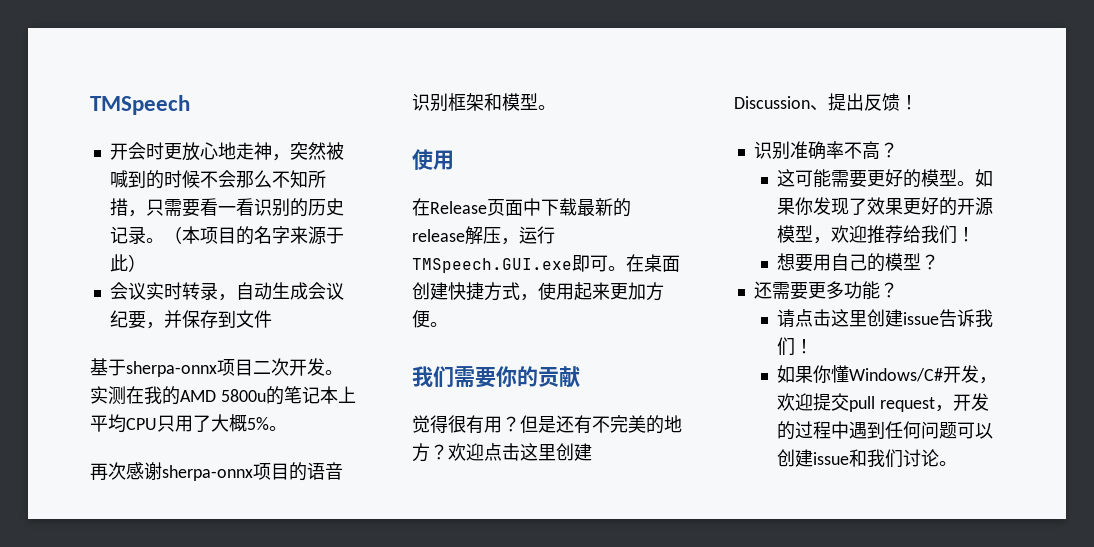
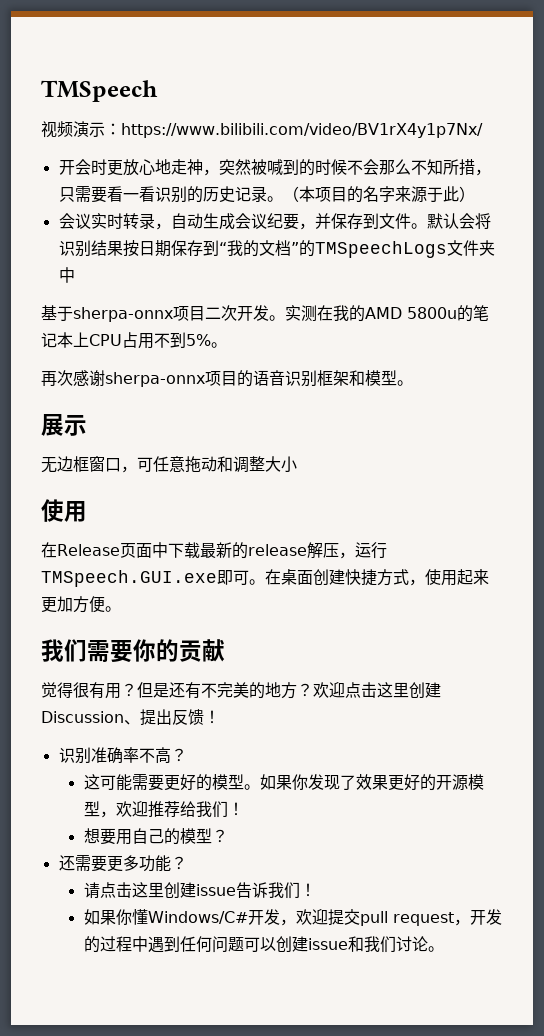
(190, 105) none -> [41,121,483,138] // 视频演示：https://www.bilibili.com/video/BV1rX4y1p7Nx/
(272, 319) none -> [410,213,491,229] [58,240,495,258] [58,267,75,283] 。默认会将识别结果按日期保存到“我的文档”的TMSpeechLogs文件夹中
[90,414,247,433] 平均CPU只用了大概 -> [89,332,186,349] CPU占用不到
(556, 107) none -> [41,414,87,436] [41,456,297,473] // 展示 // 无边框窗口，可任意拖动和调整大小

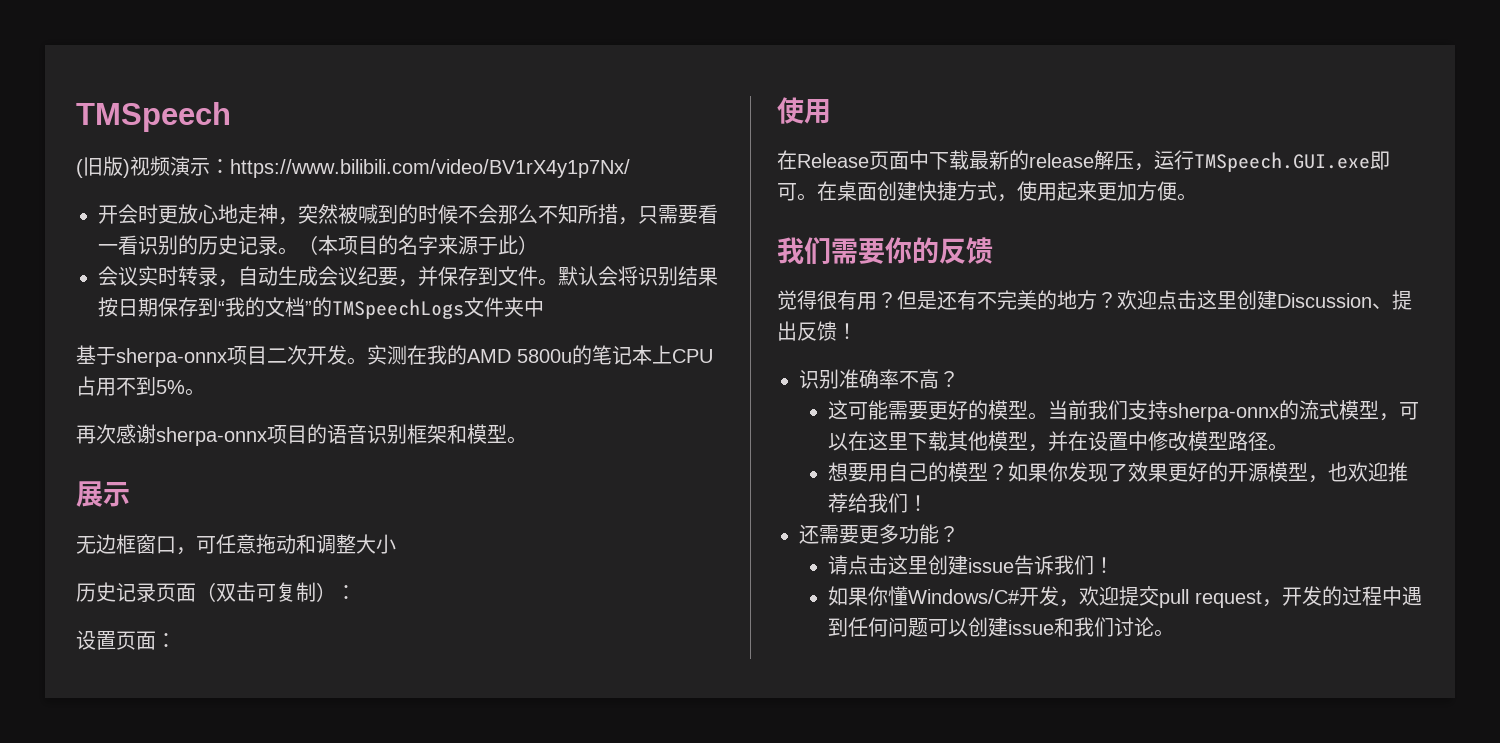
(158, 91) none -> [76,156,130,178] (旧版)
(297, 464) none -> [76,582,356,602] [76,630,176,650] // 历史记录页面（双击可复制）： // 设置页面：
[179,639,225,662] 贡献 -> [939,237,993,264] 反馈
(260, 787) none -> [1048,400,1420,422] [828,431,1289,452] [828,462,1009,482] 当前我们支持sherpa-onnx的流式模型，可以在这里下载其他模型，并在设置中修改模型路径。 // 想要用自己的模型？
(116, 814) none -> [1328,462,1349,482] 也
[83,828,228,845] // 想要用自己的模型？ -> (929, 503) none

